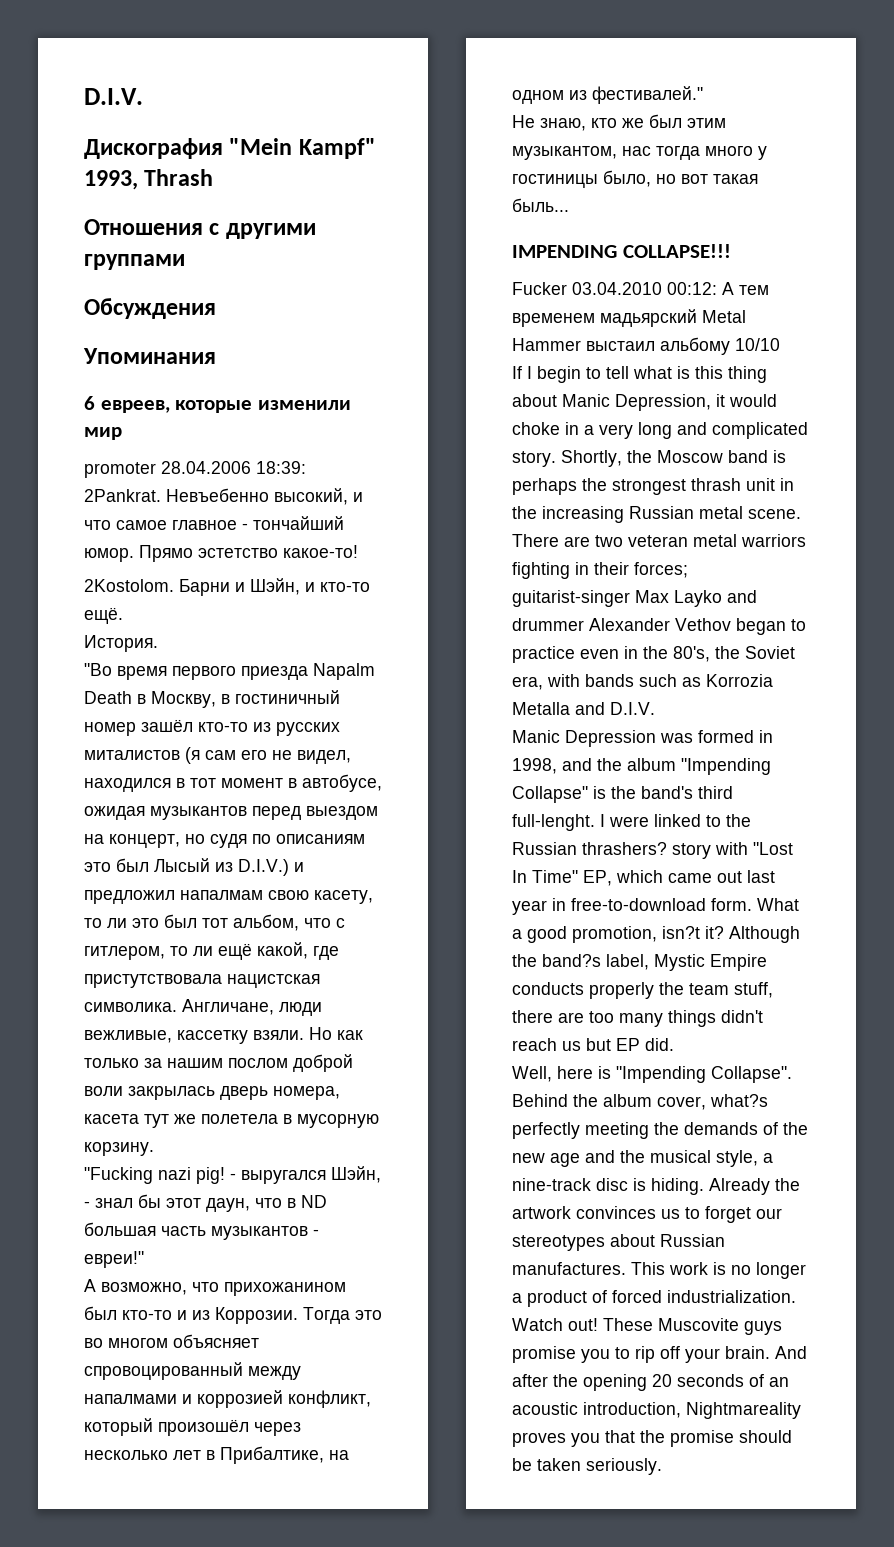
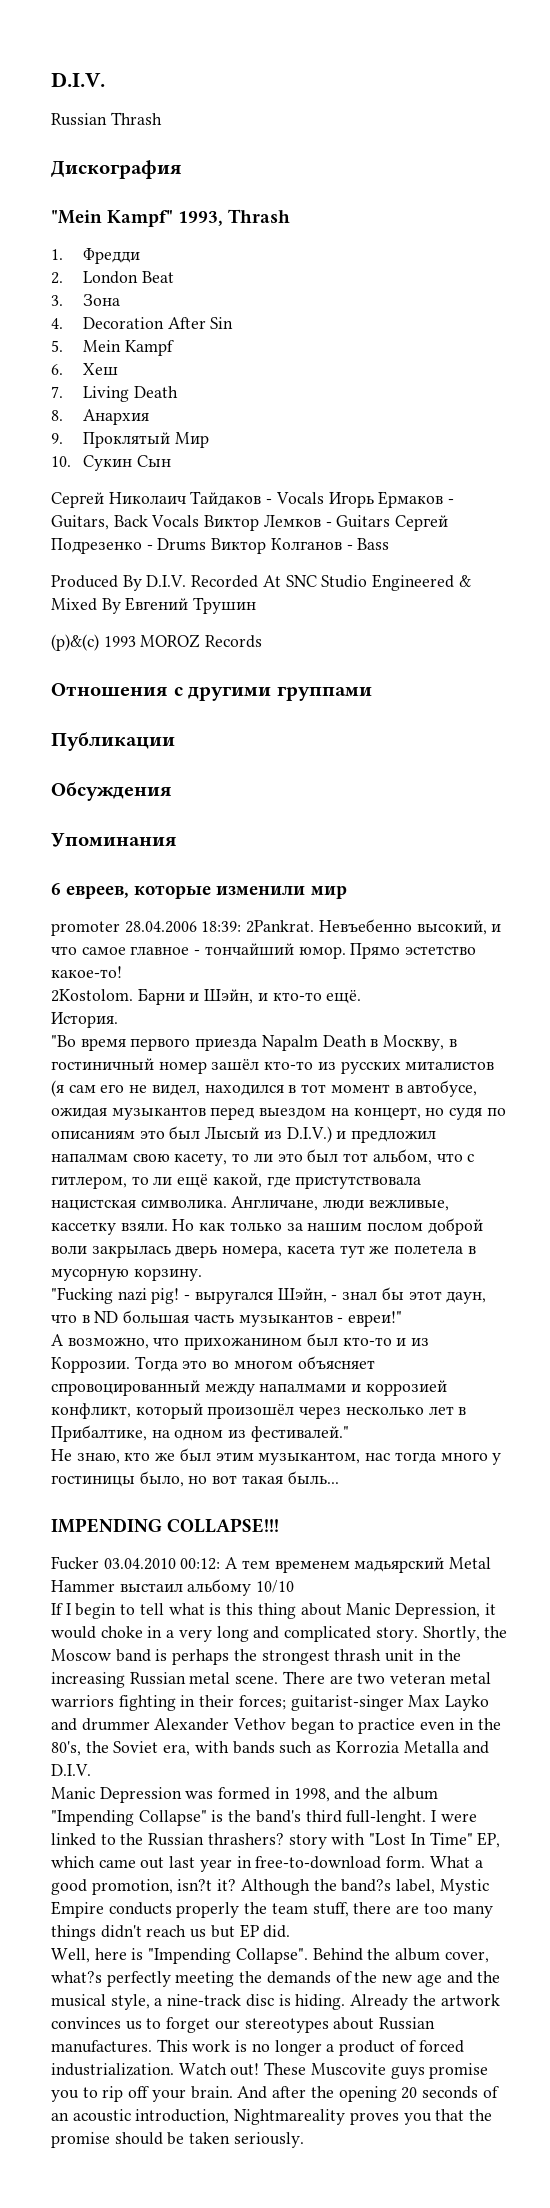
[84,88,143,105] D.I.V. -> [51,72,105,87] [51,112,162,126] D.I.V. // Russian Thrash
(223, 148) none -> (182, 169) //
(214, 177) none -> [51,248,140,264] [51,271,174,284] [51,294,120,306] [51,317,234,329] [51,340,174,356] [51,363,118,376] [51,386,178,402] [51,409,149,425] [51,432,209,448] [51,455,171,471] [51,491,455,508] [51,514,449,531] [51,538,390,554] [51,574,471,591] [51,597,257,614] [51,634,263,651] // 1. Фредди // 2. London Beat // 3. Зона // 4. Decoration After Sin // 5. Mein Kampf // 6. Хеш // 7. Living Death // 8. Анархия // 9. Проклятый Мир // 10. Сукин Сын // Cергей Николаич Тайдаков - Vocals Игорь Ермаков - Guitars, Back Vocals Виктор Лемков - Guitars Сергей Подрезенко - Drums Виктор Колганов - Bass // Produced By D.I.V. Recorded At SNC Studio Engineered & Mixed By Евгений Трушин // (p)&(c) 1993 MOROZ Records
(185, 262) none -> [51,732,175,751] // Публикации

